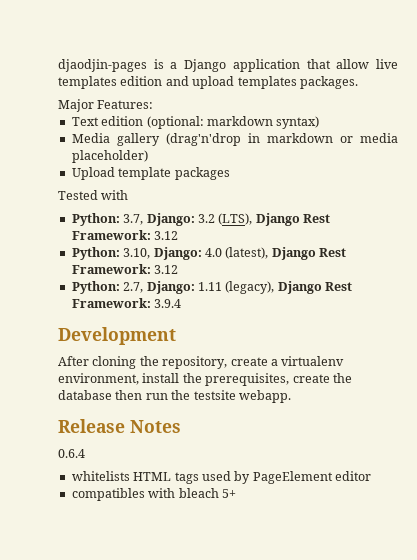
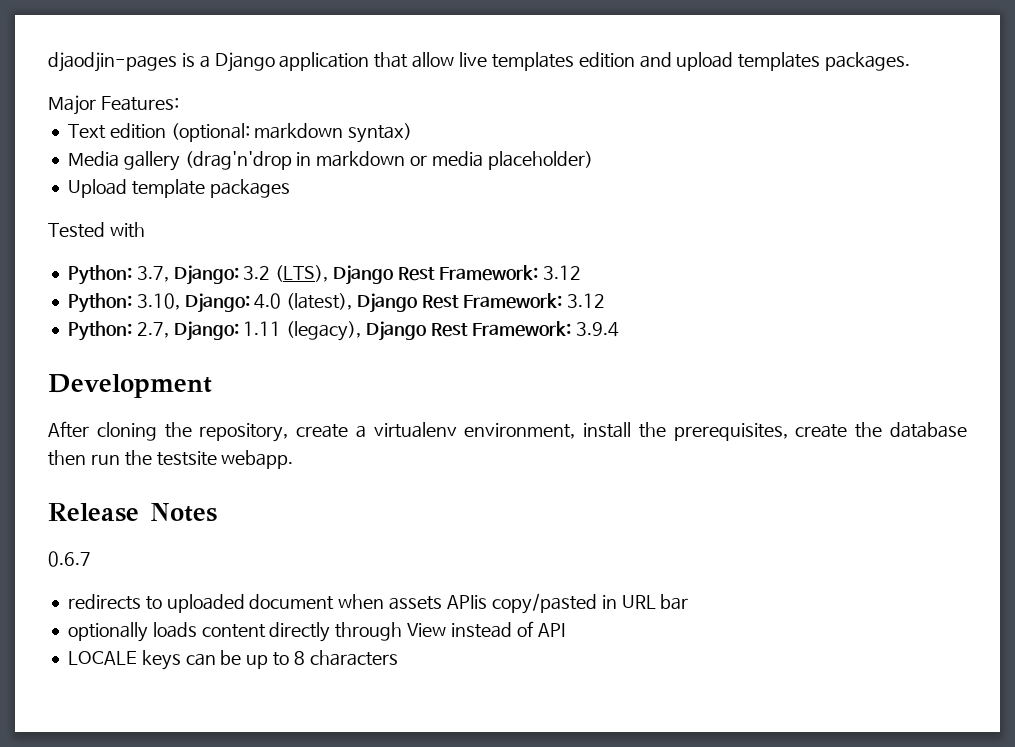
[58,449,85,458] [71,471,371,484] [71,488,236,501] 0.6.4 // whitelists HTML tags used by PageElement editor // compatibles with bleach 5+ -> [48,551,91,567] [67,593,689,614] [67,621,565,642] [67,650,398,670] 0.6.7 // redirects to uploaded document when assets APIis copy/pasted in URL bar // optionally loads content directly through View instead of API // LOCALE keys can be up to 8 characters

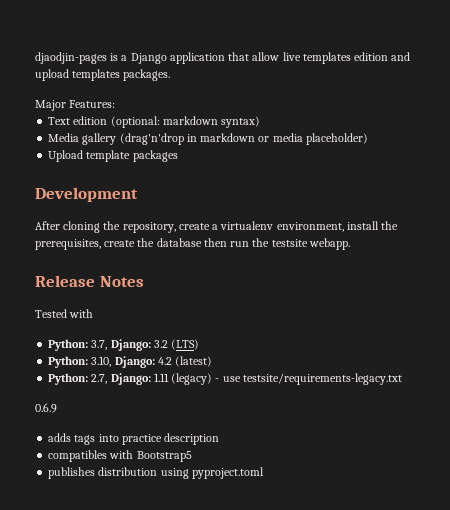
[48,222,145,238] [67,265,581,285] [67,293,605,313] [67,321,619,341] // Tested with // Python: 3.7, Django: 3.2 (LTS), Django Rest Framework: 3.12 // Python: 3.10, Django: 4.0 (latest), Django Rest Framework: 3.12 // Python: 2.7, Django: 1.11 (legacy), Django Rest Framework: 3.9.4 -> (178, 156) none
[48,551,91,567] [67,593,689,614] [67,621,565,642] [67,650,398,670] 0.6.7 // redirects to uploaded document when assets APIis copy/pasted in URL bar // optionally loads content directly through View instead of API // LOCALE keys can be up to 8 characters -> [35,309,94,318] [48,339,200,351] [48,356,213,368] [48,373,402,385] [35,403,57,413] [48,433,220,445] [48,450,192,462] [48,467,264,479] Tested with // Python: 3.7, Django: 3.2 (LTS) // Python: 3.10, Django: 4.2 (latest) // Python: 2.7, Django: 1.11 (legacy) - use testsite/requirements-legacy.txt // 0.6.9 // adds tags into practice description // compatibles with Bootstrap5 // publishes distribution using pyproject.toml

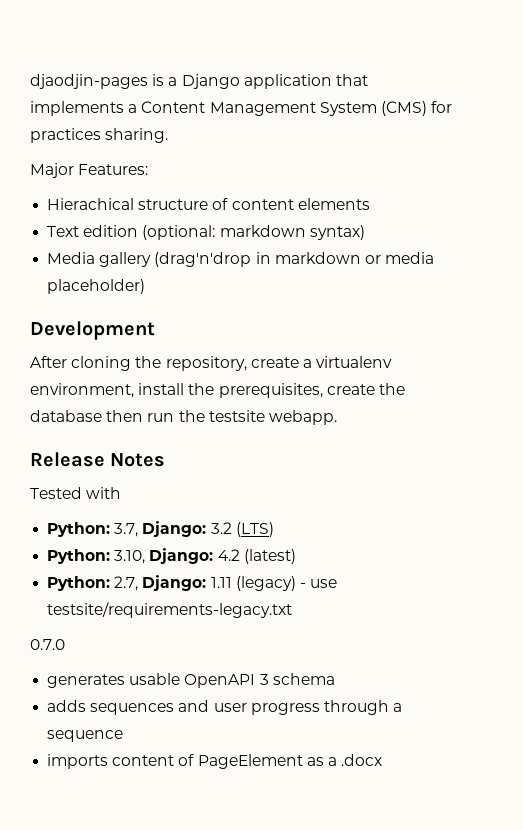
[252,52,411,64] [35,69,171,81] [35,100,116,111] allow live templates edition and upload templates packages. // Major Features: -> [30,101,453,116] [30,128,169,143] [30,163,149,178] [47,198,370,210] implements a Content Management System (CMS) for practices sharing. // Major Features: // Hierachical structure of content elements
[48,150,178,162] // Upload template packages -> (146, 286) none
[35,403,57,413] [48,433,220,445] [48,450,192,462] [48,467,264,479] 0.6.9 // adds tags into practice description // compatibles with Bootstrap5 // publishes distribution using pyproject.toml -> [30,639,65,650] [47,673,335,688] [47,700,403,715] [47,730,124,742] [47,754,383,769] 0.7.0 // generates usable OpenAPI 3 schema // adds sequences and user progress through a sequence // imports content of PageElement as a .docx

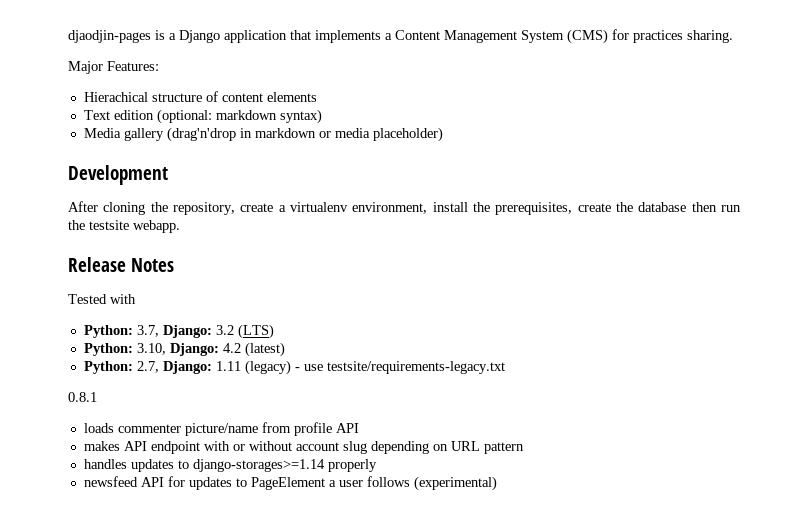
[30,639,65,650] [47,673,335,688] [47,700,403,715] [47,730,124,742] [47,754,383,769] 0.7.0 // generates usable OpenAPI 3 schema // adds sequences and user progress through a sequence // imports content of PageElement as a .docx -> [68,392,97,402] [83,422,359,436] [83,441,524,454] [83,459,377,472] [83,476,497,491] 0.8.1 // loads commenter picture/name from profile API // makes API endpoint with or without account slug depending on URL pattern // handles updates to django-storages>=1.14 properly // newsfeed API for updates to PageElement a user follows (experimental)

